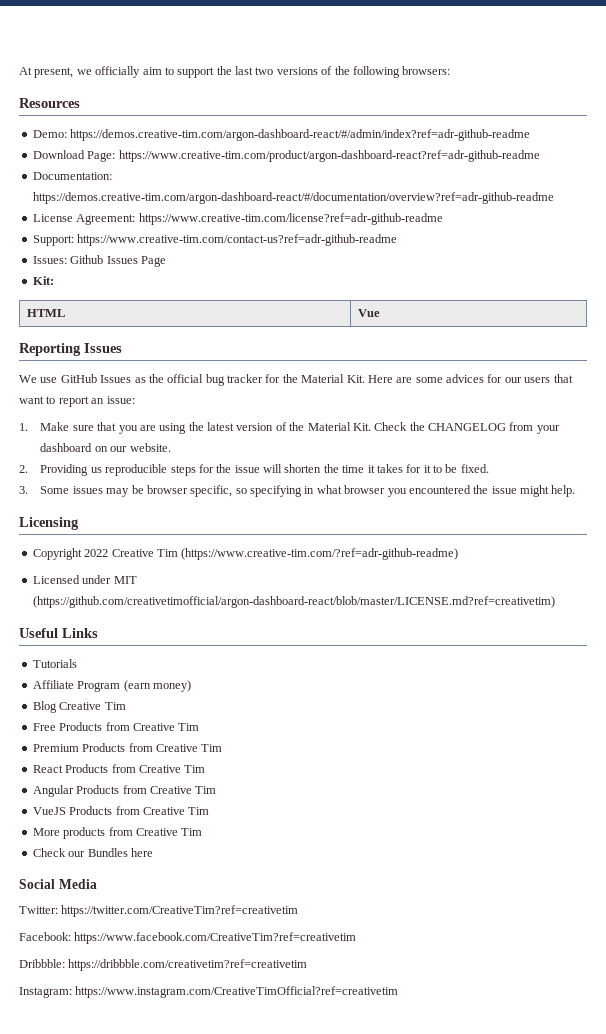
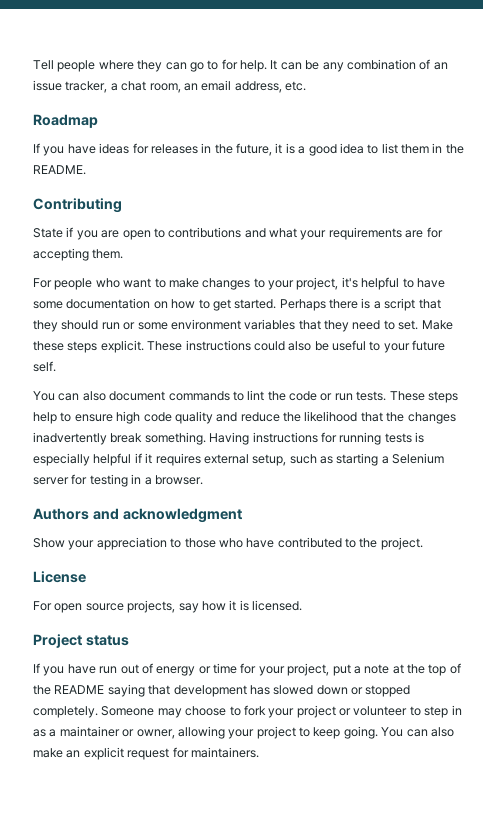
[19,66,451,78] [19,98,80,108] [32,129,531,141] [32,150,540,162] [32,172,112,180] [32,192,554,204] [32,213,443,225] [32,234,398,246] [32,255,166,267] [32,276,54,285] [27,309,66,317] [358,309,381,317] [19,343,122,356] [19,374,573,386] [19,396,135,407] [19,422,560,434] [40,443,171,452] [19,464,489,476] [19,485,576,497] [19,517,79,530] [32,548,459,560] [32,575,137,584] [32,596,555,608] [19,628,98,638] [32,659,77,668] [32,680,191,692] [32,701,126,713] [32,722,200,731] [32,743,223,752] [32,764,206,773] [32,785,217,797] [32,806,210,815] [32,827,203,839] [32,848,153,857] [19,879,97,889] [19,905,299,917] [19,932,357,944] [19,959,308,971] [19,986,399,998] At present, we officially aim to support the last two versions of the following browsers: // Resources // Demo: https://demos.creative-tim.com/argon-dashboard-react/#/admin/index?ref=adr-github-readme // Download Page: https://www.creative-tim.com/product/argon-dashboard-react?ref=adr-github-readme // Documentation: https://demos.creative-tim.com/argon-dashboard-react/#/documentation/overview?ref=adr-github-readme // License Agreement: https://www.creative-tim.com/license?ref=adr-github-readme // Support: https://www.creative-tim.com/contact-us?ref=adr-github-readme // Issues: Github Issues Page // Kit: // HTML | Vue // Reporting Issues // We use GitHub Issues as the official bug tracker for the Material Kit. Here are some advices for our users that want to report an issue: // 1. Make sure that you are using the latest version of the Material Kit. Check the CHANGELOG from your dashboard on our website. // 2. Providing us reproducible steps for the issue will shorten the time it takes for it to be fixed. // 3. Some issues may be browser specific, so specifying in what browser you encountered the issue might help. // Licensing // Copyright 2022 Creative Tim (https://www.creative-tim.com/?ref=adr-github-readme) // Licensed under MIT (https://github.com/creativetimofficial/argon-dashboard-react/blob/master/LICENSE.md?ref=creativetim) // Useful Links // Tutorials // Affiliate Program (earn money) // Blog Creative Tim // Free Products from Creative Tim // Premium Products from Creative Tim // React Products from Creative Tim // Angular Products from Creative Tim // VueJS Products from Creative Tim // More products from Creative Tim // Check our Bundles here // Social Media // Twitter: https://twitter.com/CreativeTim?ref=creativetim // Facebook: https://www.facebook.com/CreativeTim?ref=creativetim // Dribbble: https://dribbble.com/creativetim?ref=creativetim // Instagram: https://www.instagram.com/CreativeTimOfficial?ref=creativetim -> [33,59,448,72] [33,80,306,93] [33,114,98,128] [33,143,464,156] [33,165,86,175] [33,198,122,213] [33,227,443,240] [33,248,124,261] [33,277,445,290] [33,298,441,311] [33,319,453,332] [33,340,446,353] [33,361,56,372] [33,390,458,403] [33,411,456,424] [33,432,424,445] [33,453,445,466] [33,474,203,487] [33,508,242,523] [33,537,423,550] [33,571,86,583] [33,600,302,613] [33,634,129,648] [33,663,461,676] [33,684,411,697] [33,705,462,718] [33,726,454,739] [33,747,259,760] Tell people where they can go to for help. It can be any combination of an issue tracker, a chat room, an email address, etc. // Roadmap // If you have ideas for releases in the future, it is a good idea to list them in the README. // Contributing // State if you are open to contributions and what your requirements are for accepting them. // For people who want to make changes to your project, it's helpful to have some documentation on how to get started. Perhaps there is a script that they should run or some environment variables that they need to set. Make these steps explicit. These instructions could also be useful to your future self. // You can also document commands to lint the code or run tests. These steps help to ensure high code quality and reduce the likelihood that the changes inadvertently break something. Having instructions for running tests is especially helpful if it requires external setup, such as starting a Selenium server for testing in a browser. // Authors and acknowledgment // Show your appreciation to those who have contributed to the project. // License // For open source projects, say how it is licensed. // Project status // If you have run out of energy or time for your project, put a note at the top of the README saying that development has slowed down or stopped completely. Someone may choose to fork your project or volunteer to step in as a maintainer or owner, allowing your project to keep going. You can also make an explicit request for maintainers.

